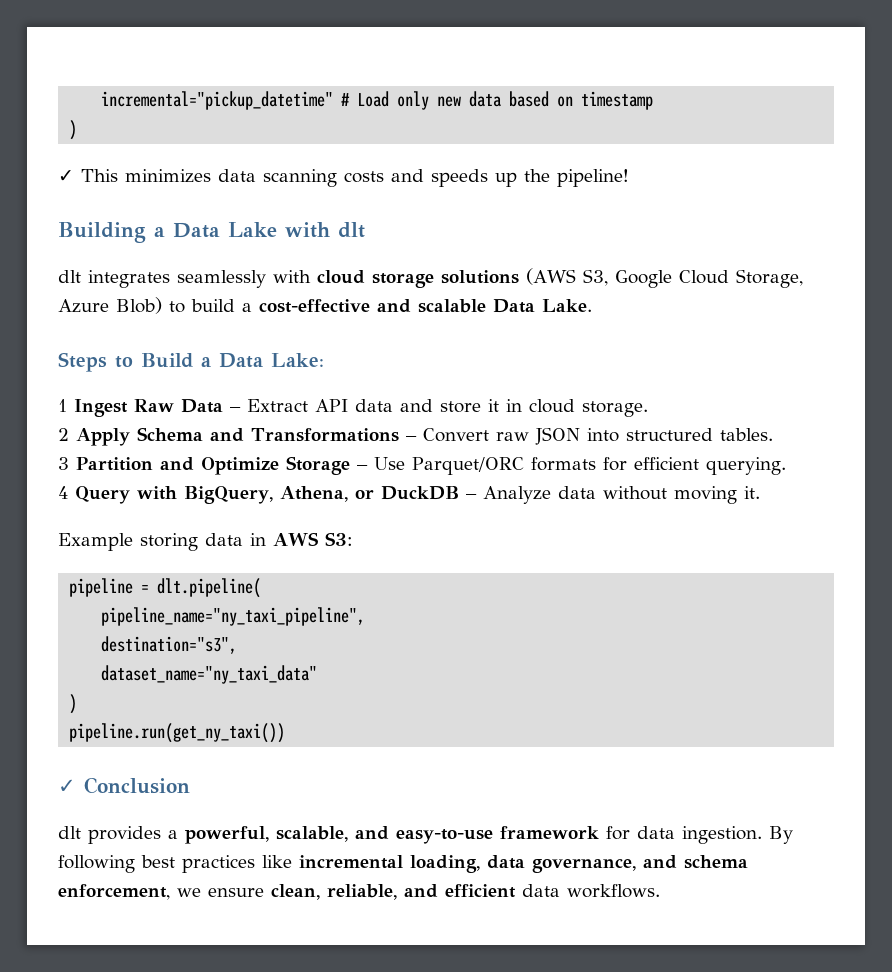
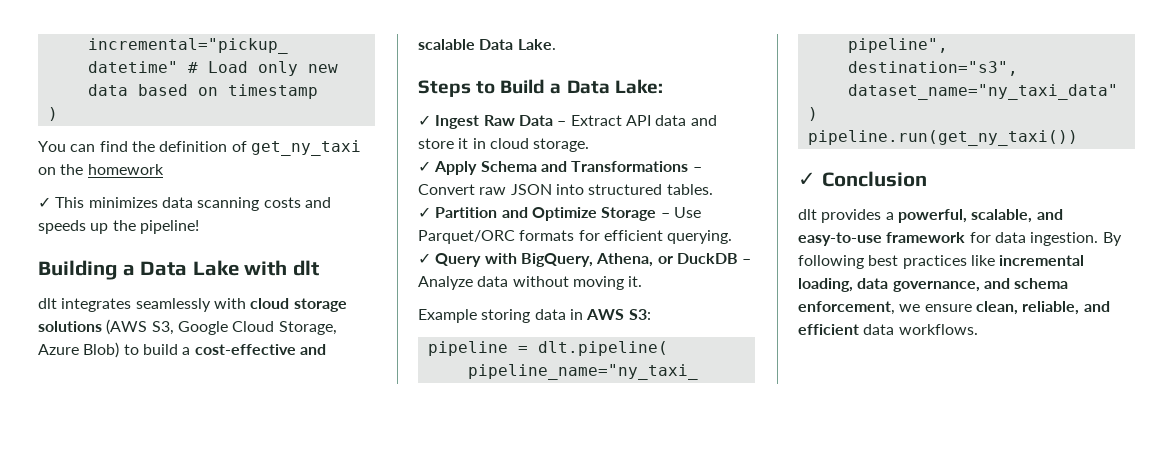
(78, 130) none -> [38,140,361,156] [38,164,164,175] // You can find the definition of get_ny_taxi on the homework
[58,399,67,412] 1 -> [418,115,431,126] ✓
[58,428,69,441] 2 -> [418,161,431,172] ✓
[58,457,69,470] 3 -> [418,207,431,218] ✓
[58,486,68,499] 4 -> [418,253,431,264] ✓

